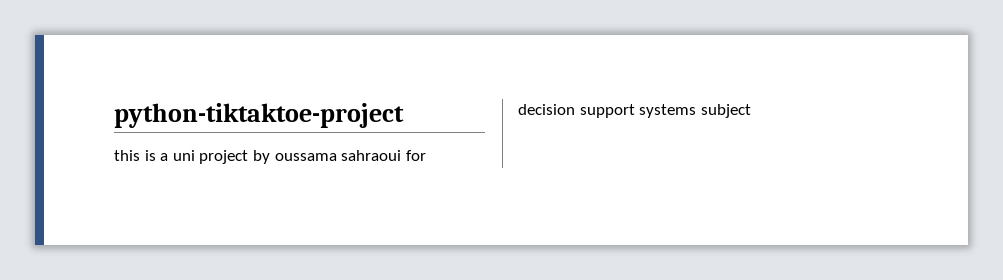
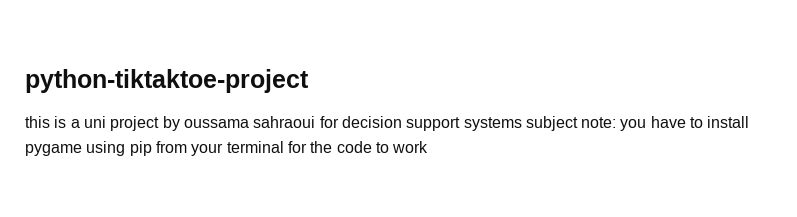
(751, 111) none -> [581,116,750,131] [25,141,429,156] note: you have to install pygame using pip from your terminal for the code to work

